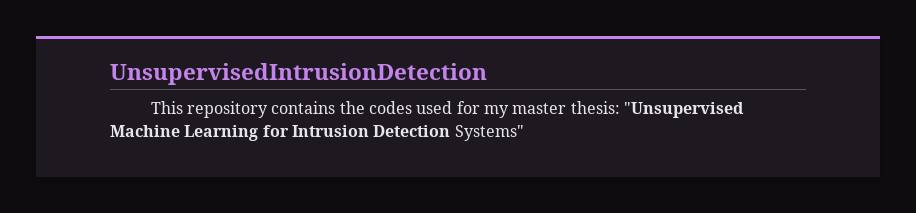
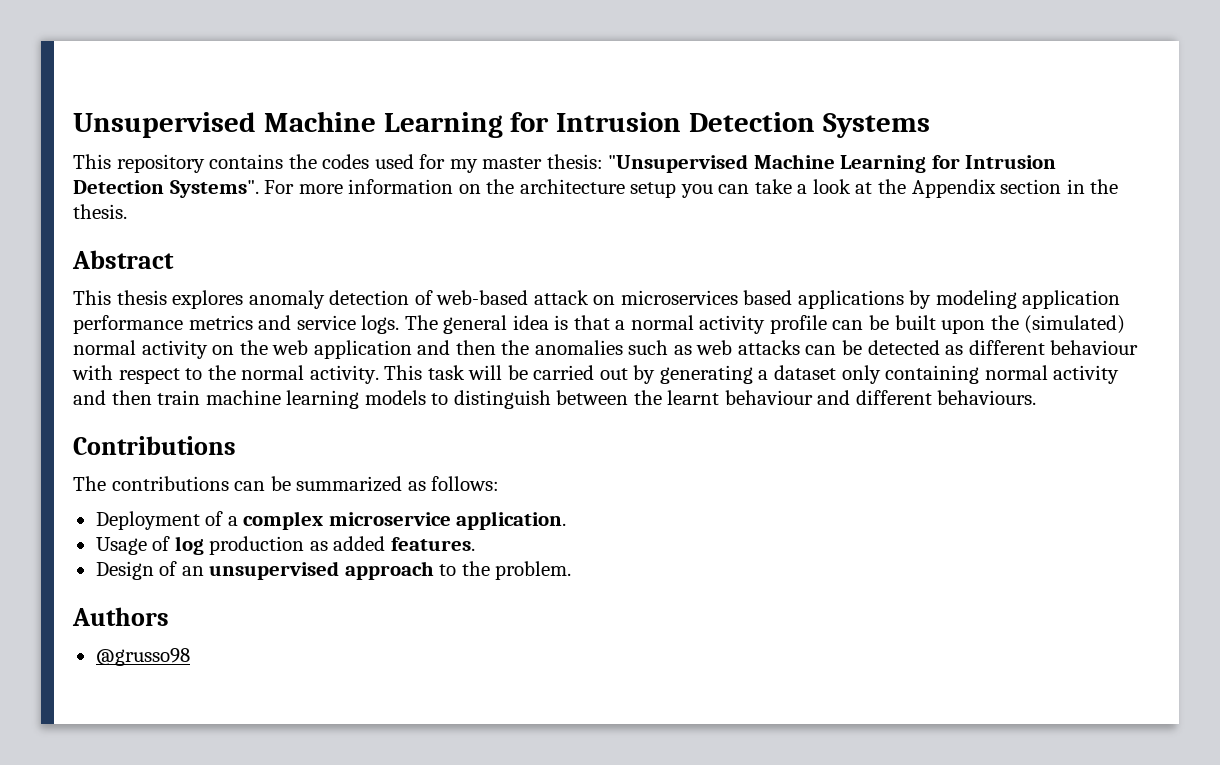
[110,63,487,85] UnsupervisedIntrusionDetection -> [73,111,930,138] Unsupervised Machine Learning for Intrusion Detection Systems
[454,125,524,141] Systems" -> [169,179,1119,198] [73,204,127,219] [72,250,174,269] [73,290,1121,309] [73,315,1126,334] [73,340,1139,359] [72,365,1120,384] [73,390,1037,409] [73,436,236,455] [73,476,500,492] [95,511,567,530] [95,536,475,555] [95,561,572,580] [72,607,169,626] [95,648,190,666] Systems". For more information on the architecture setup you can take a look at the Appendix section in the thesis. // Abstract // This thesis explores anomaly detection of web-based attack on microservices based applications by modeling application performance metrics and service logs. The general idea is that a normal activity profile can be built upon the (simulated) normal activity on the web application and then the anomalies such as web attacks can be detected as different behaviour with respect to the normal activity. This task will be carried out by generating a dataset only containing normal activity and then train machine learning models to distinguish between the learnt behaviour and different behaviours. // Contributions // The contributions can be summarized as follows: // Deployment of a complex microservice application. // Usage of log production as added features. // Design of an unsupervised approach to the problem. // Authors // @grusso98

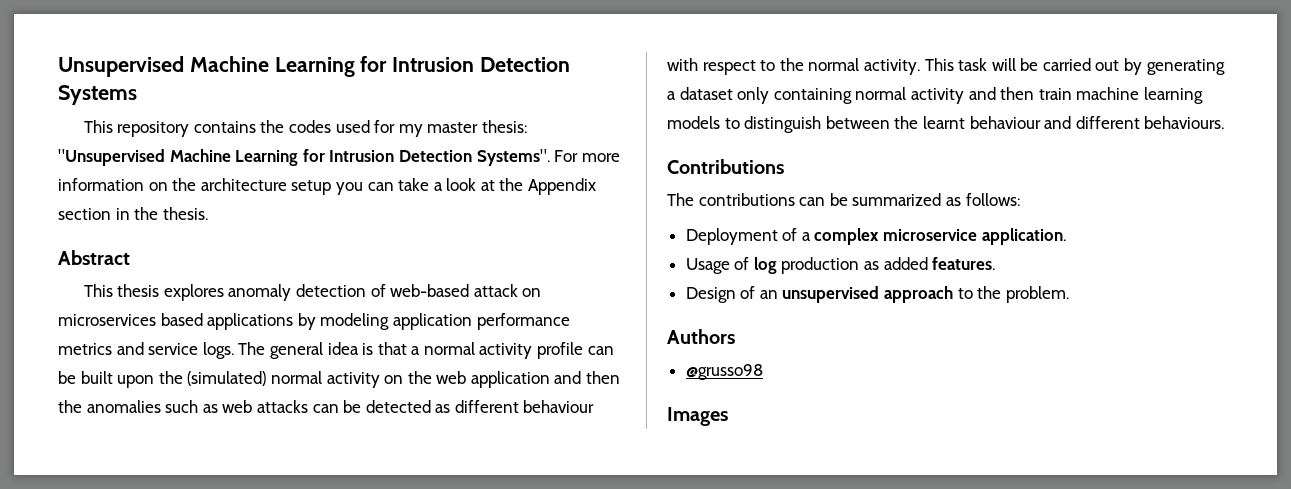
(190, 657) none -> [667,407,728,426] // Images

